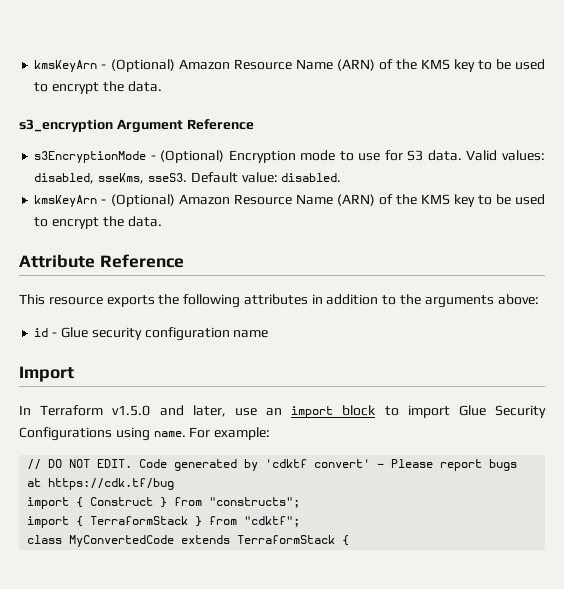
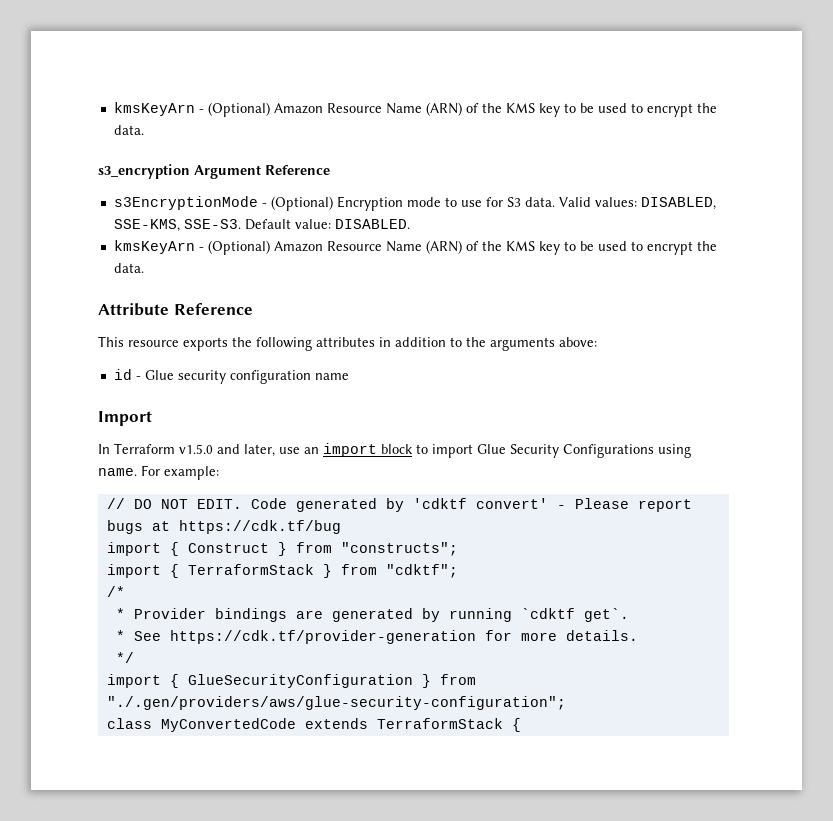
[34,173,187,184] disabled, sseKms, sseS3. -> [640,197,716,210] [113,219,241,232] DISABLED, SSE-KMS, SSE-S3.
[281,173,342,182] disabled. -> [334,219,410,229] DISABLED.
(301, 521) none -> [106,586,125,597] [115,608,629,622] [115,630,638,644] [115,652,134,663] [106,674,476,688] [106,696,566,710] // /* // * Provider bindings are generated by running `cdktf get`. // * See https://cdk.tf/provider-generation for more details. // */ // import { GlueSecurityConfiguration } from "./.gen/providers/aws/glue-security-configuration";

